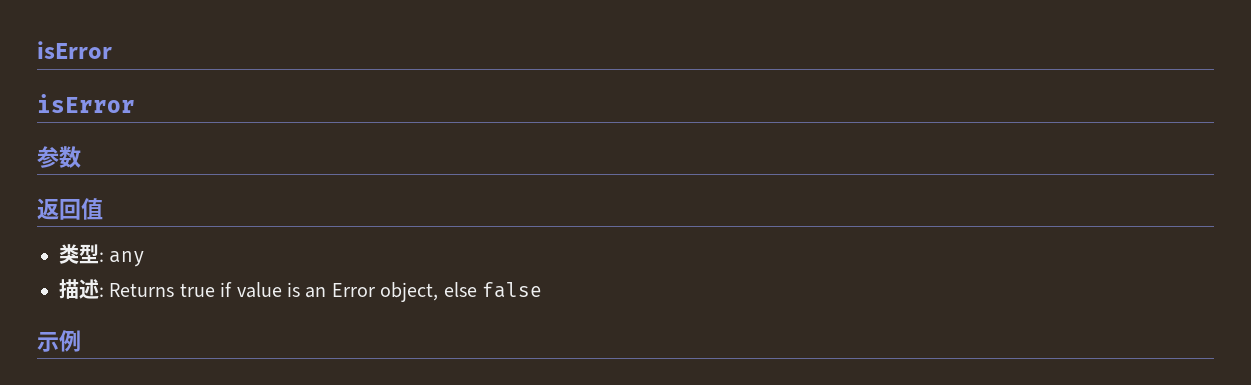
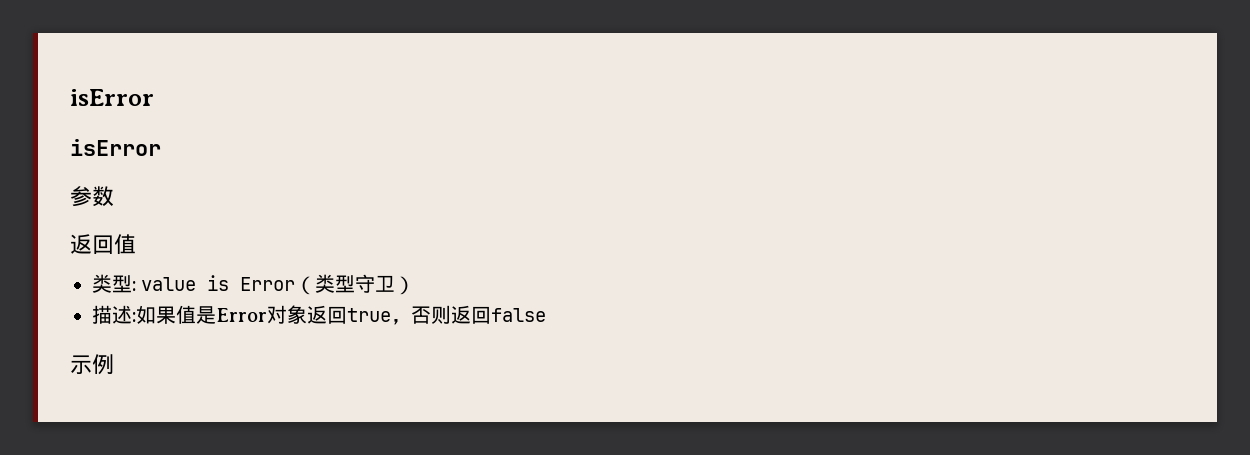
[109,251,146,267] [59,279,477,302] any // 描述: Returns true if value is an Error object, else -> [141,274,416,295] [92,305,491,325] value is Error（类型守卫） // 描述:如果值是Error对象返回true，否则返回

